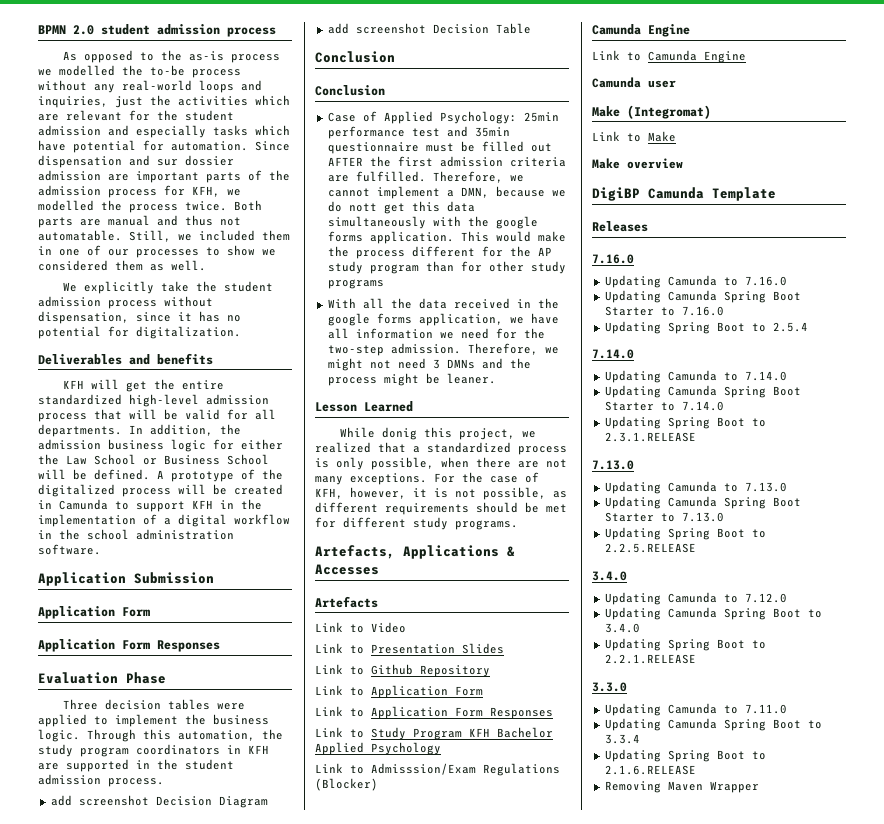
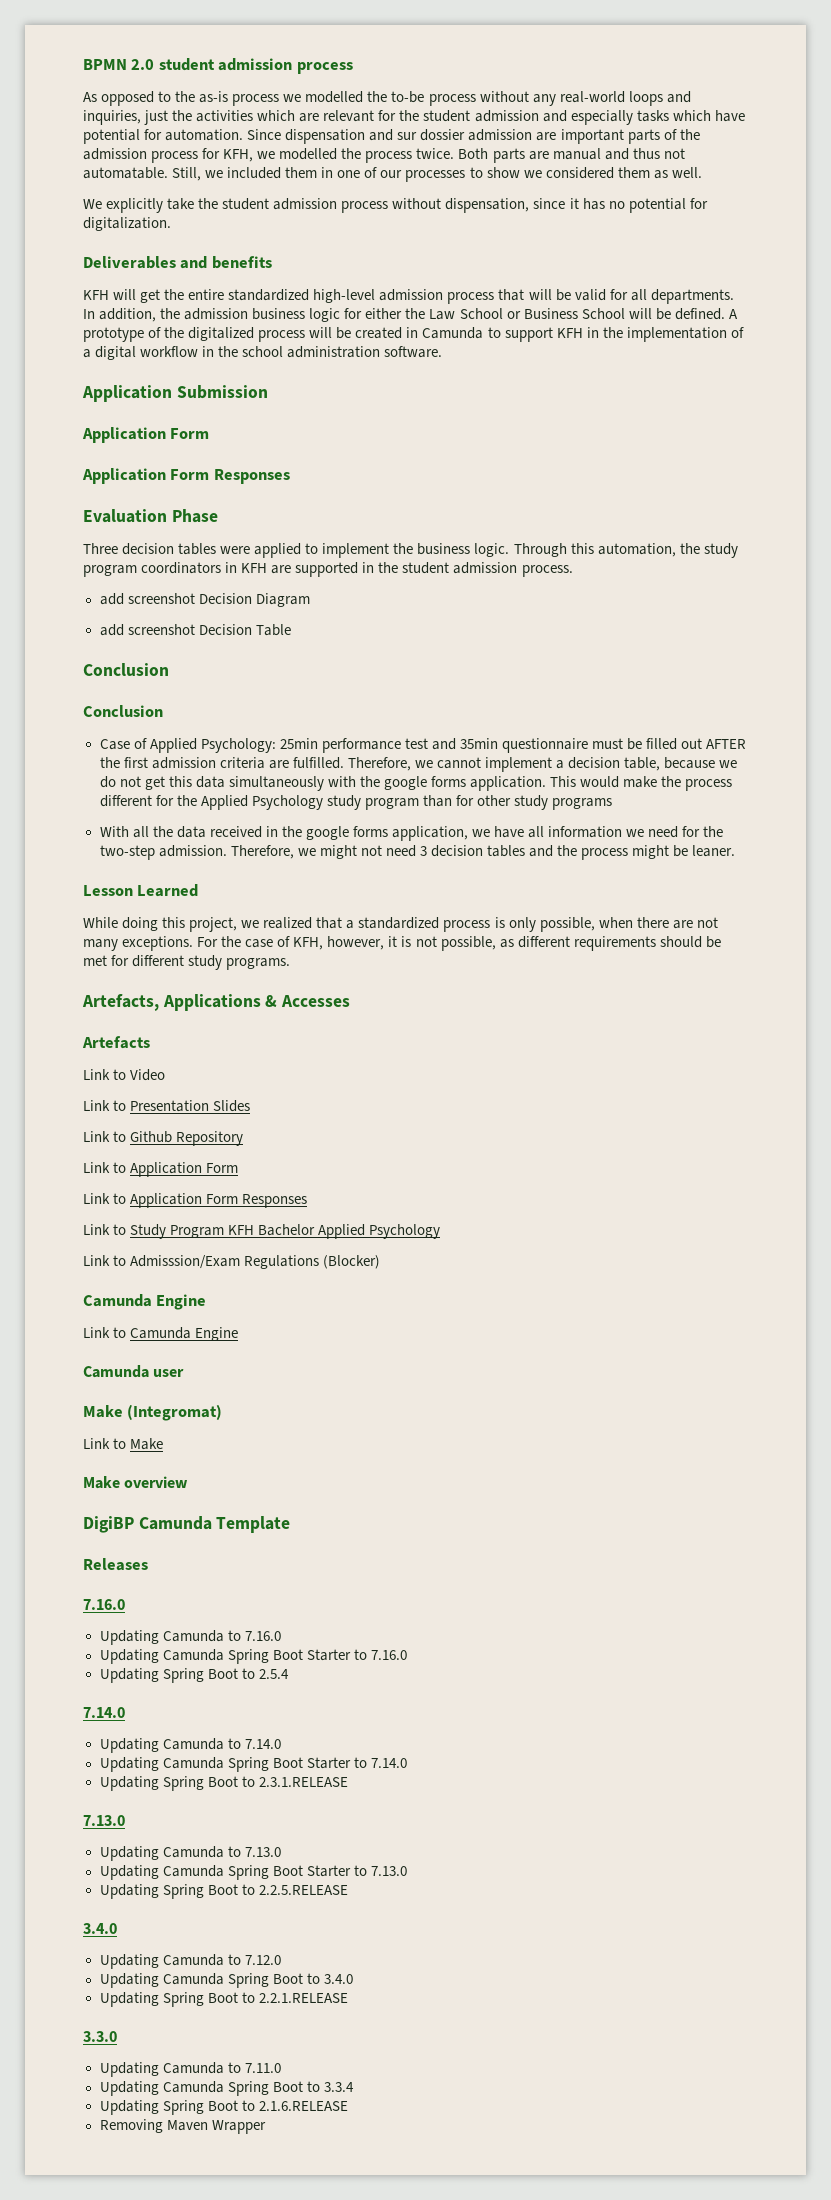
[460,187,489,198] DMN, -> [568,757,661,771] decision table,
[348,203,377,212] nott -> [119,776,141,787] not
[537,247,552,256] AP -> [200,795,323,810] Applied Psychology
[446,359,475,369] DMNs -> [430,845,525,857] decision tables
[382,427,418,440] donig -> [122,917,159,931] doing

